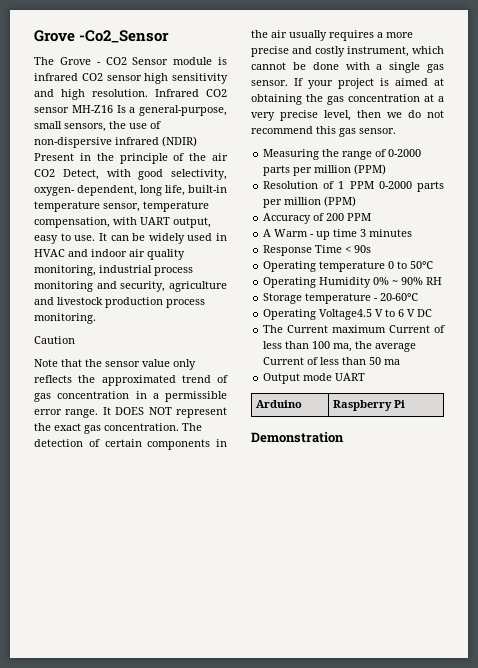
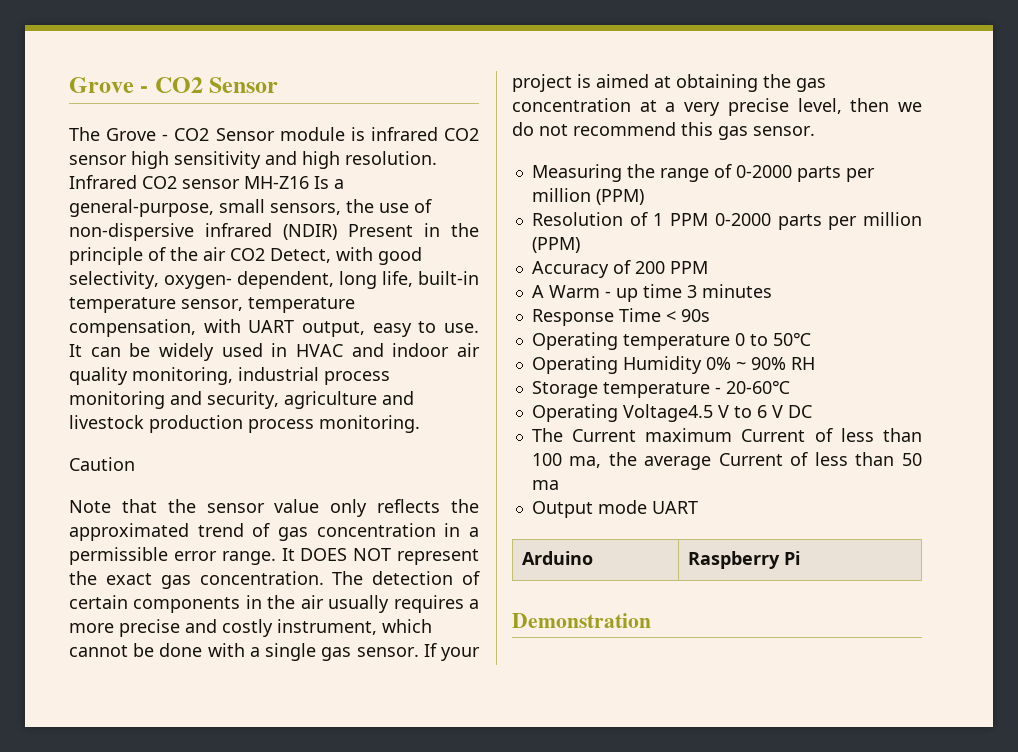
[34,30,170,43] Grove -Co2_Sensor -> [69,77,279,93] Grove - CO2 Sensor

